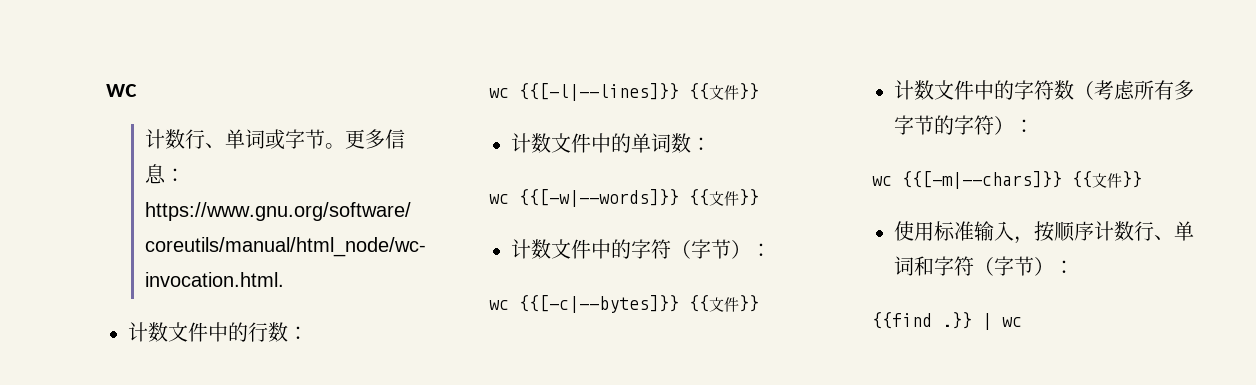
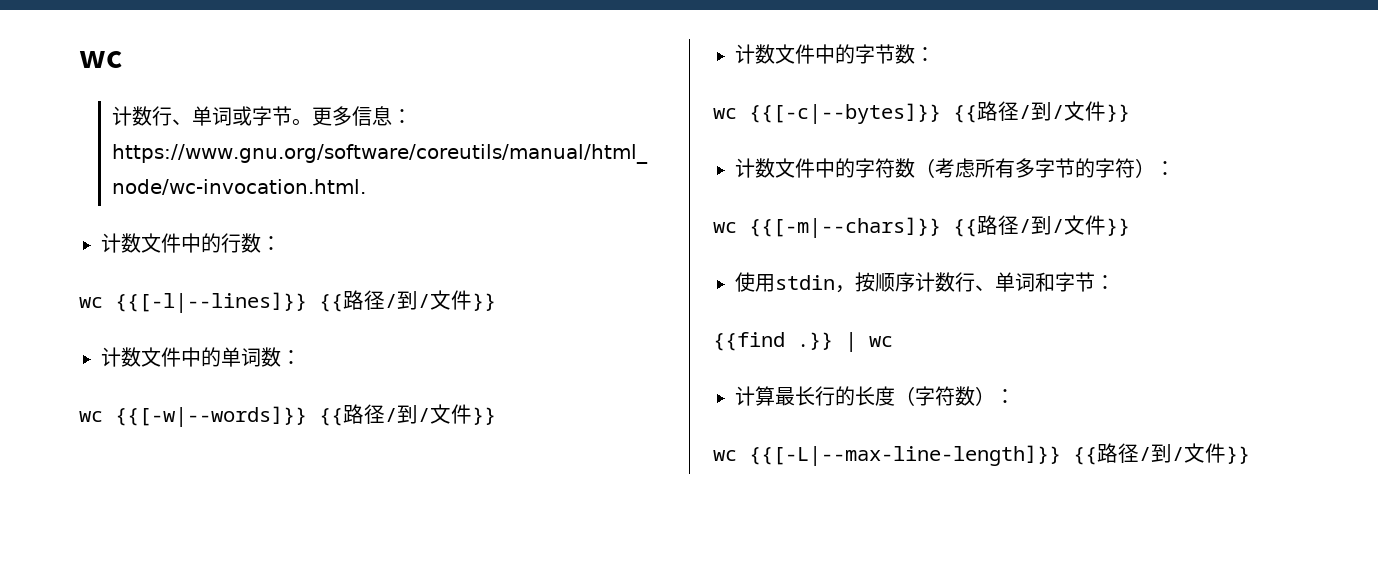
(709, 91) none -> [343,290,430,310] 路径/到/
[709,189,759,206] [511,239,751,259] 文件}} // 计数文件中的字符（字节） -> [343,404,496,425] [735,44,915,64] 路径/到/文件}} // 计数文件中的字节数
(709, 303) none -> [977,101,1064,121] 路径/到/
(1092, 179) none -> [977,215,1064,235] 路径/到/
[934,221,1014,241] 标准输入 -> [775,275,835,290] stdin
[954,256,1054,276] 符（字节） -> [1075,272,1095,292] 节
(1022, 322) none -> [735,386,1015,406] [713,443,1250,466] // 计算最长行的长度（字符数）： // wc {{[-L|--max-line-length]}} {{路径/到/文件}}

